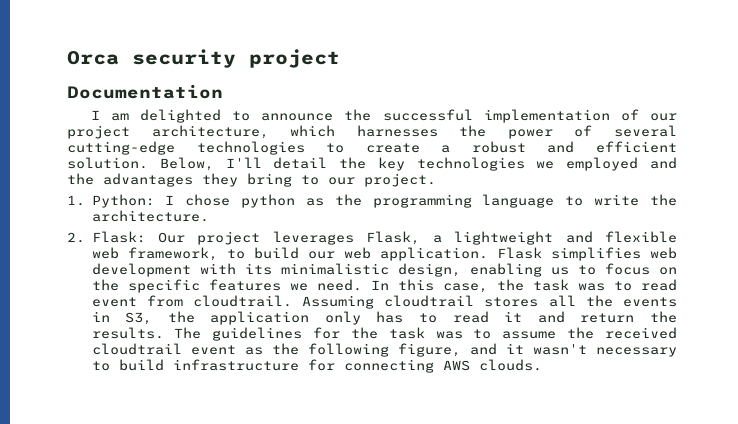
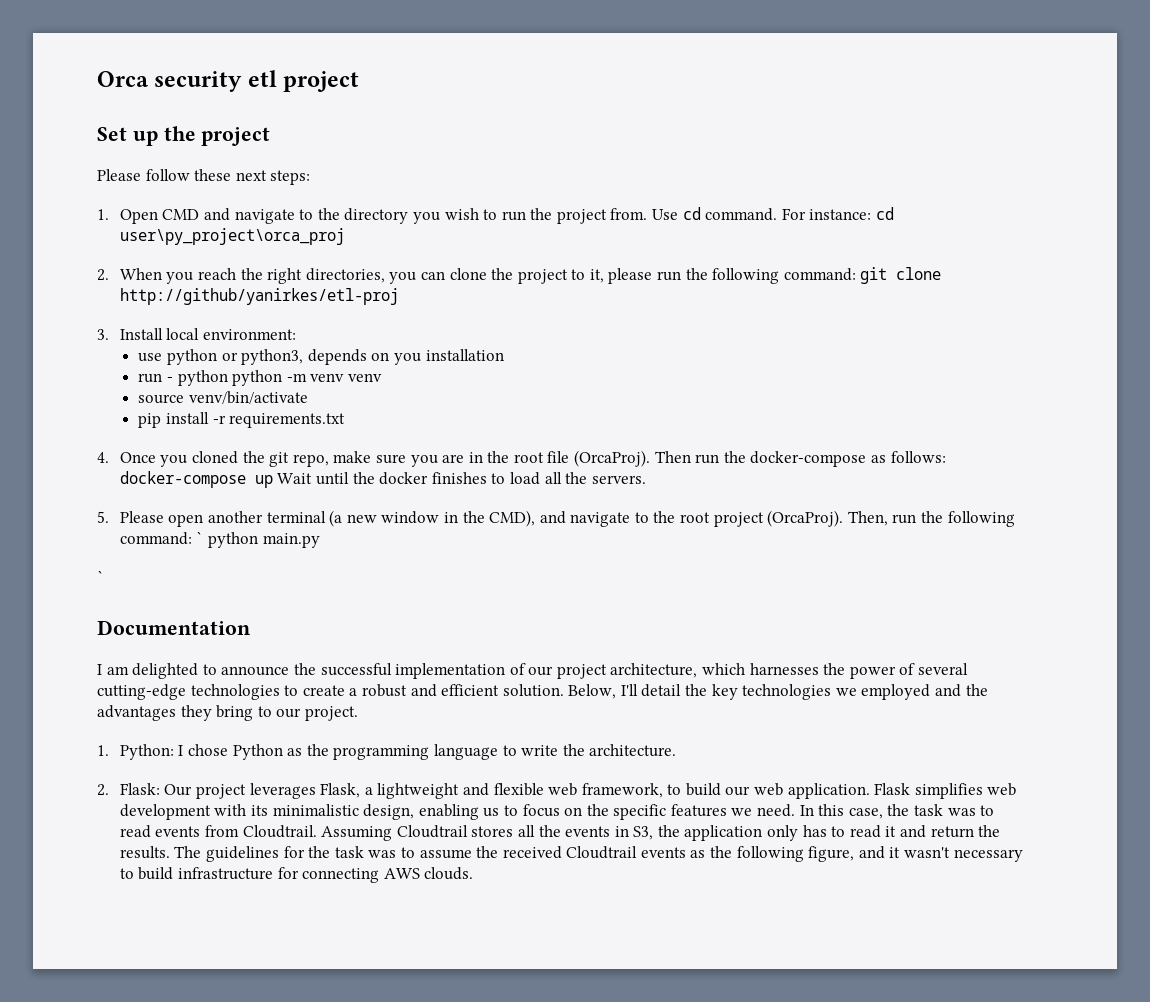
[249,49,340,68] project -> [247,70,360,92] [97,126,271,146] [97,169,311,185] [97,207,894,224] [119,228,345,245] [97,267,942,284] [119,288,399,305] [97,328,296,340] [138,349,504,365] [138,370,383,386] [138,391,309,404] [138,412,346,428] [97,450,946,467] [119,471,646,488] [97,510,1015,527] [119,531,320,548] [97,570,104,583] etl project // Set up the project // Please follow these next steps: // 1. Open CMD and navigate to the directory you wish to run the project from. Use cd command. For instance: cd user\py_project\orca_proj // 2. When you reach the right directories, you can clone the project to it, please run the following command: git clone http://github/yanirkes/etl-proj // 3. Install local environment: // use python or python3, depends on you installation // run - python python -m venv venv // source venv/bin/activate // pip install -r requirements.txt // 4. Once you cloned the git repo, make sure you are in the root file (OrcaProj). Then run the docker-compose as follows: docker-compose up Wait until the docker finishes to load all the servers. // 5. Please open another terminal (a new window in the CMD), and navigate to the root project (OrcaProj). Then, run the following command: ` python main.py // `
[241,194,296,208] python -> [232,744,283,760] Python
[91,295,475,309] event from cloudtrail. Assuming cloudtrail -> [155,825,468,841] events from Cloudtrail. Assuming Cloudtrail
[91,343,236,355] cloudtrail event -> [566,846,686,859] Cloudtrail events

